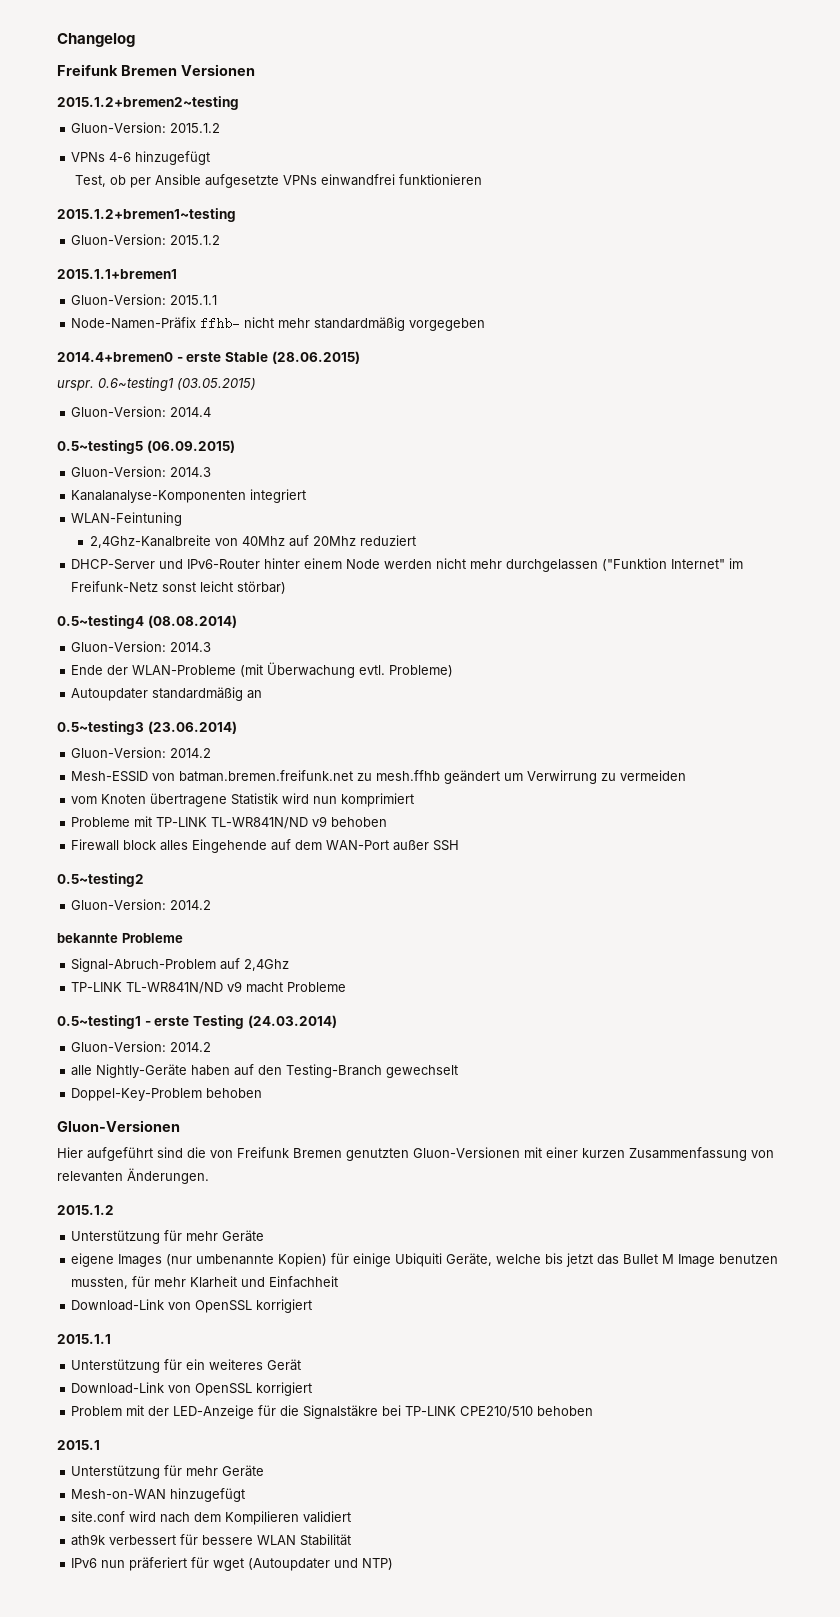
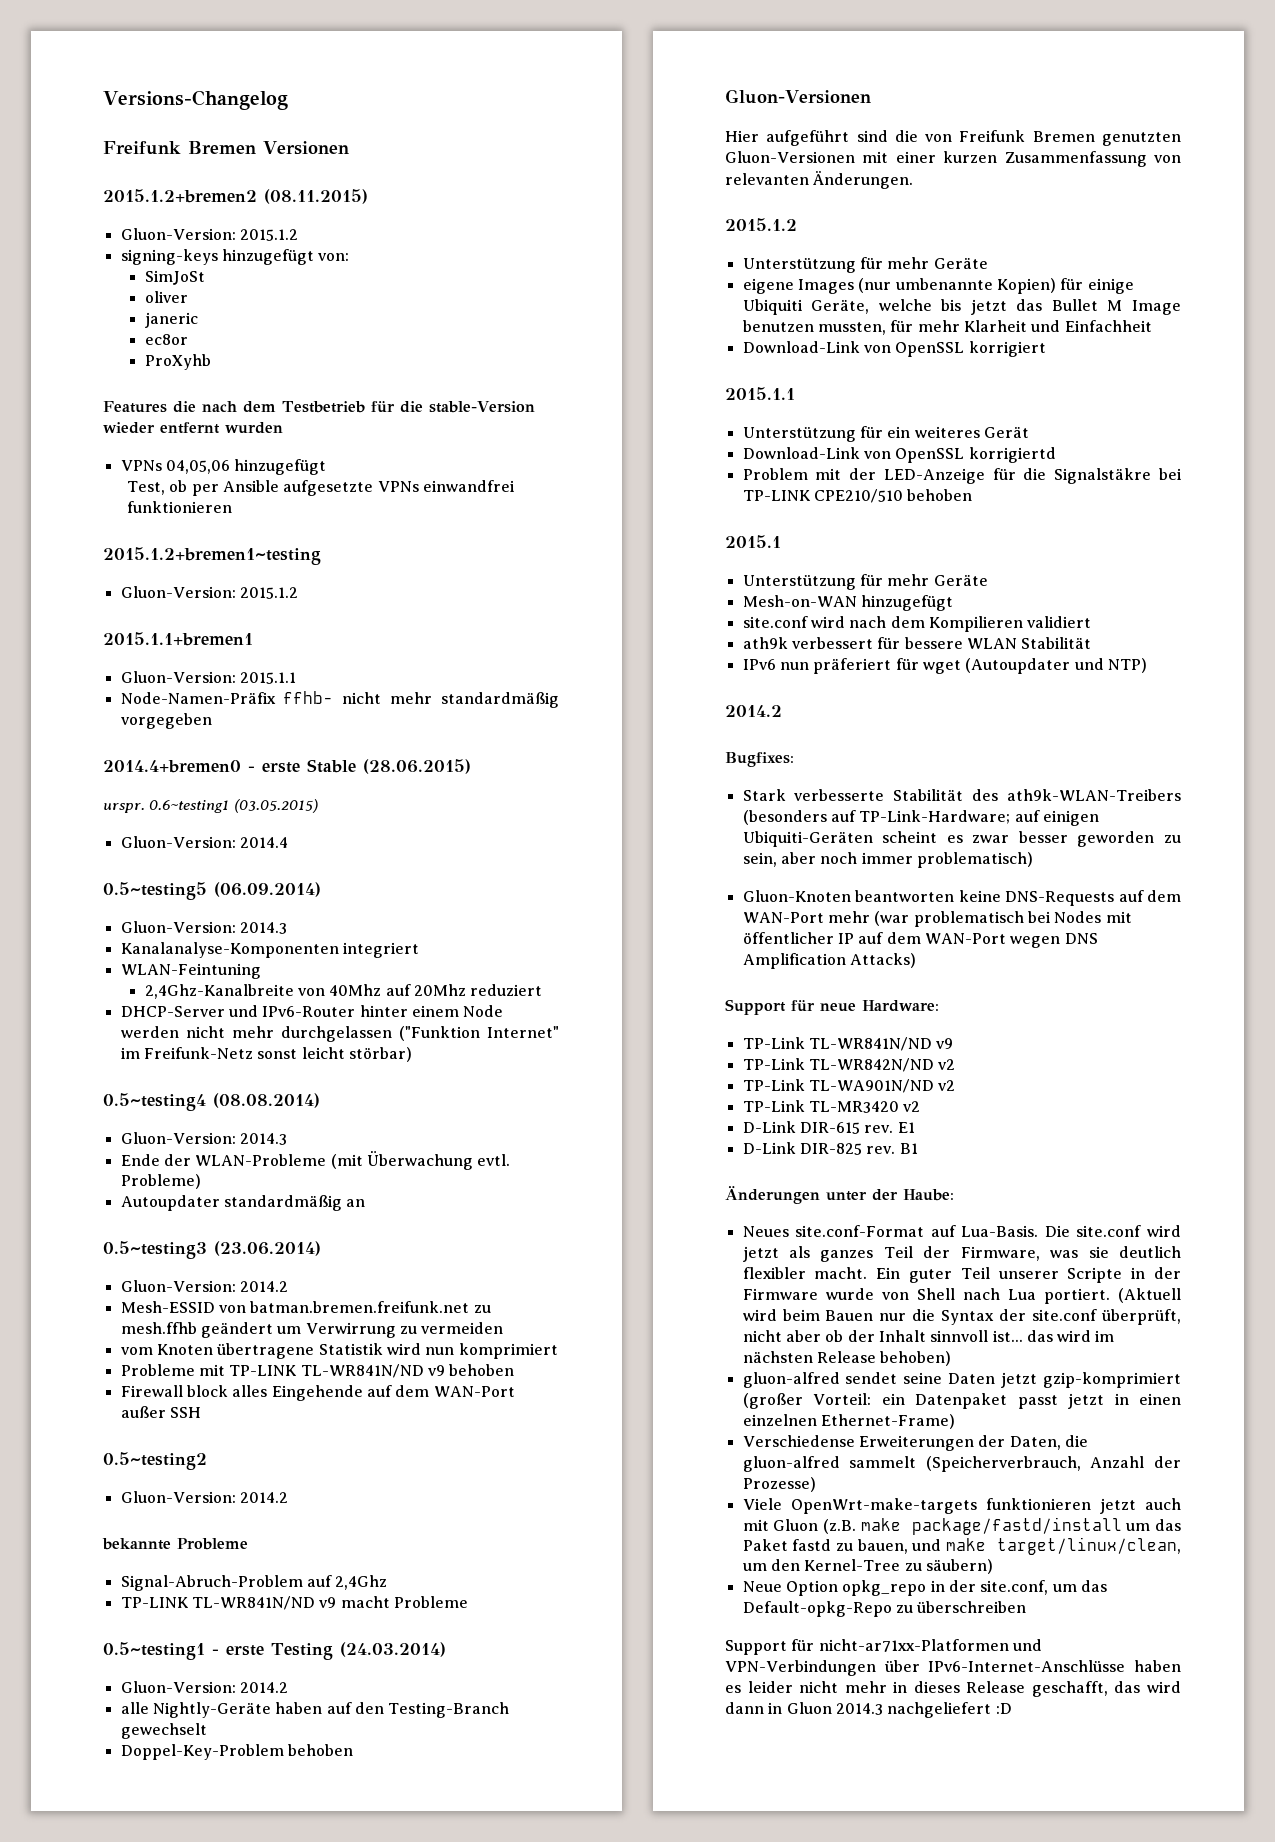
[57,33,135,47] Changelog -> [103,90,288,110] Versions-Changelog
[57,96,239,110] [71,122,221,133] [71,152,132,162] 2015.1.2+bremen2~testing // Gluon-Version: 2015.1.2 // VPNs 4-6 -> [103,189,368,204] [120,228,298,241] [120,249,350,265] [144,270,205,285] [144,291,188,303] [144,312,198,328] [144,334,188,345] [144,354,211,370] [103,401,535,413] [103,422,283,434] [120,460,230,474] 2015.1.2+bremen2 (08.11.2015) // Gluon-Version: 2015.1.2 // signing-keys hinzugefügt von: // SimJoSt // oliver // janeric // ec8or // ProXyhb // Features die nach dem Testbetrieb für die stable-Version wieder entfernt wurden // VPNs 04,05,06
[146,440,235,453] (06.09.2015) -> [214,882,321,897] (06.09.2014)
[256,1382,313,1396] korrigiert -> [968,447,1056,463] korrigiertd
(394, 1564) none -> [725,705,782,717] [725,752,794,767] [742,789,1182,801] [742,810,1099,826] [742,831,1181,847] [742,852,1033,868] [742,890,1181,906] [742,911,1132,927] [742,932,1098,948] [742,953,916,969] [725,999,939,1015] [742,1037,954,1051] [742,1058,956,1072] [742,1079,956,1093] [742,1100,921,1113] [742,1121,915,1134] [742,1142,918,1155] [725,1186,954,1204] [742,1225,1181,1237] [742,1246,1181,1262] [742,1267,1181,1283] [742,1288,1181,1304] [742,1309,1181,1325] [742,1330,1115,1342] [742,1351,952,1366] [742,1372,1181,1388] [742,1393,1181,1409] [742,1414,955,1429] [742,1435,1088,1451] [742,1456,1181,1472] [742,1477,816,1492] [742,1498,1181,1514] [742,1517,1181,1535] [742,1537,1181,1555] [742,1559,993,1574] [742,1580,1107,1596] [742,1601,1027,1617] [725,1639,1042,1655] [725,1660,1181,1676] [725,1681,1181,1697] [725,1702,1012,1718] // 2014.2 // Bugfixes: // Stark verbesserte Stabilität des ath9k-WLAN-Treibers (besonders auf TP-Link-Hardware; auf einigen Ubiquiti-Geräten scheint es zwar besser geworden zu sein, aber noch immer problematisch) // Gluon-Knoten beantworten keine DNS-Requests auf dem WAN-Port mehr (war problematisch bei Nodes mit öffentlicher IP auf dem WAN-Port wegen DNS Amplification Attacks) // Support für neue Hardware: // TP-Link TL-WR841N/ND v9 // TP-Link TL-WR842N/ND v2 // TP-Link TL-WA901N/ND v2 // TP-Link TL-MR3420 v2 // D-Link DIR-615 rev. E1 // D-Link DIR-825 rev. B1 // Änderungen unter der Haube: // Neues site.conf-Format auf Lua-Basis. Die site.conf wird jetzt als ganzes Teil der Firmware, was sie deutlich flexibler macht. Ein guter Teil unserer Scripte in der Firmware wurde von Shell nach Lua portiert. (Aktuell wird beim Bauen nur die Syntax der site.conf überprüft, nicht aber ob der Inhalt sinnvoll ist... das wird im nächsten Release behoben) // gluon-alfred sendet seine Daten jetzt gzip-komprimiert (großer Vorteil: ein Datenpaket passt jetzt in einen einzelnen Ethernet-Frame) // Verschiedense Erweiterungen der Daten, die gluon-alfred sammelt (Speicherverbrauch, Anzahl der Prozesse) // Viele OpenWrt-make-targets funktionieren jetzt auch mit Gluon (z.B. make package/fastd/install um das Paket fastd zu bauen, und make target/linux/clean, um den Kernel-Tree zu säubern) // Neue Option opkg_repo in der site.conf, um das Default-opkg-Repo zu überschreiben // Support für nicht-ar71xx-Platformen und VPN-Verbindungen über IPv6-Internet-Anschlüsse haben es leider nicht mehr in dieses Release geschafft, das wird dann in Gluon 2014.3 nachgeliefert :D

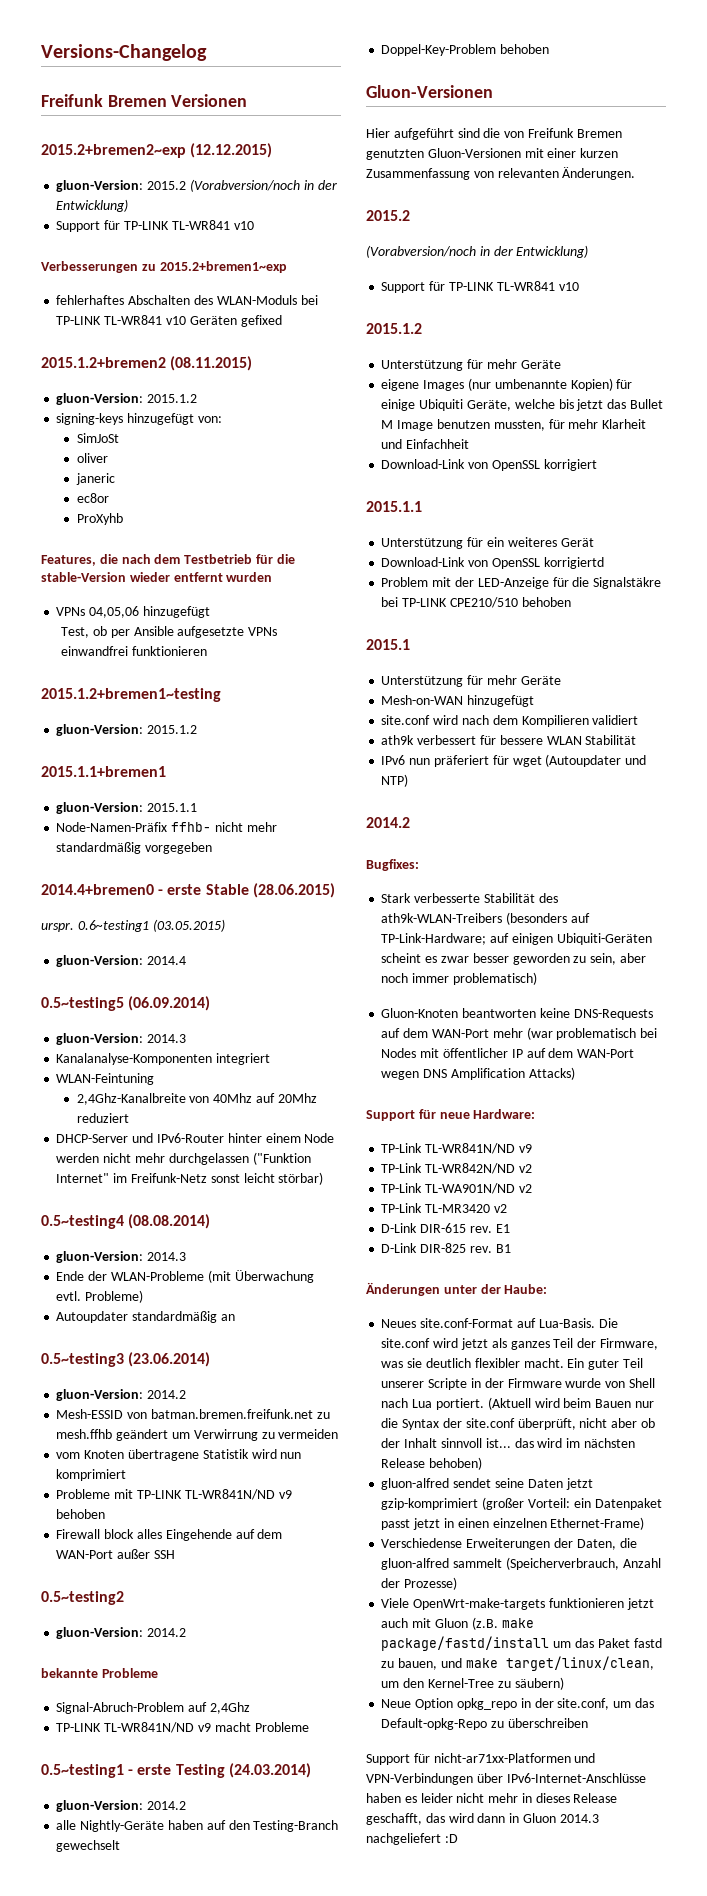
(349, 148) none -> [41,143,273,158] [56,179,337,192] [56,199,129,212] [56,220,254,232] [41,261,287,273] [56,295,318,305] [56,315,282,327] // 2015.2+bremen2~exp (12.12.2015) // gluon-Version: 2015.2 (Vorabversion/noch in der Entwicklung) // Support für TP-LINK TL-WR841 v10 // Verbesserungen zu 2015.2+bremen1~exp // fehlerhaftes Abschalten des WLAN-Moduls bei TP-LINK TL-WR841 v10 Geräten gefixed
[120,228,236,240] Gluon-Version: -> [56,393,144,405] gluon-Version:
[103,401,167,413] Features -> [41,555,96,566] Features,
[120,586,236,598] Gluon-Version: -> [56,724,144,736] gluon-Version:
[120,671,236,683] Gluon-Version: -> [56,802,144,814] gluon-Version:
[120,836,236,848] Gluon-Version: -> [56,955,144,967] gluon-Version:
[120,921,236,933] Gluon-Version: -> [56,1033,144,1045] gluon-Version:
[120,1132,236,1144] Gluon-Version: -> [56,1251,144,1263] gluon-Version:
[120,1280,236,1292] Gluon-Version: -> [56,1389,144,1401] gluon-Version:
[120,1491,236,1503] Gluon-Version: -> [56,1627,144,1639] gluon-Version:
[120,1681,236,1693] Gluon-Version: -> [56,1800,144,1812] gluon-Version:
(914, 179) none -> [366,210,410,221] [366,245,589,258] [381,281,579,293] // 2015.2 // (Vorabversion/noch in der Entwicklung) // Support für TP-LINK TL-WR841 v10

